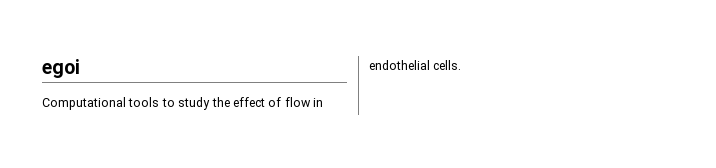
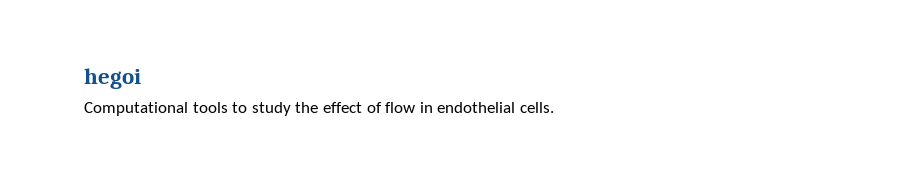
[42,59,80,78] egoi -> [84,68,141,89] hegoi

